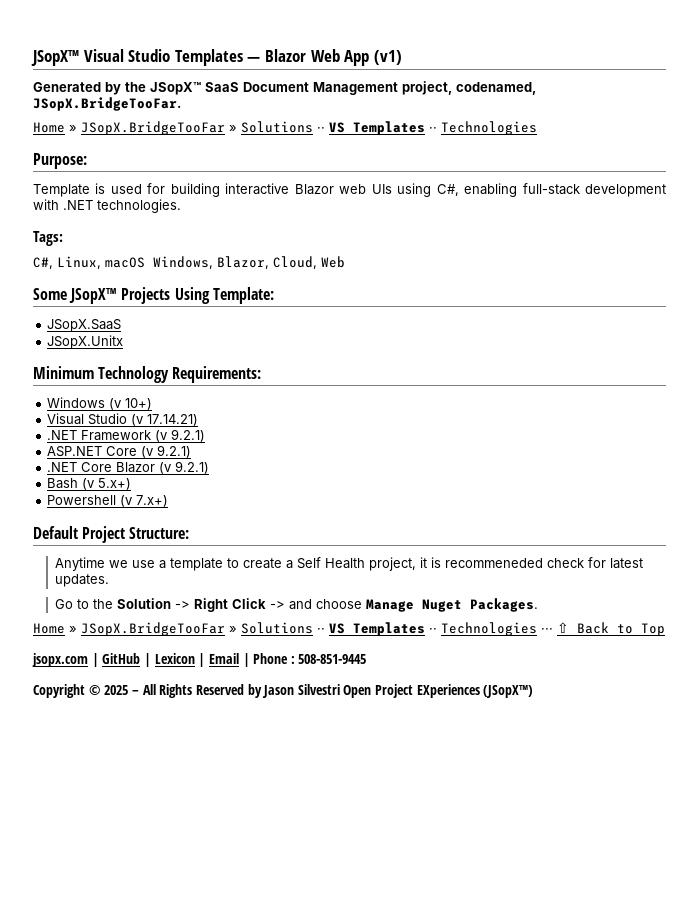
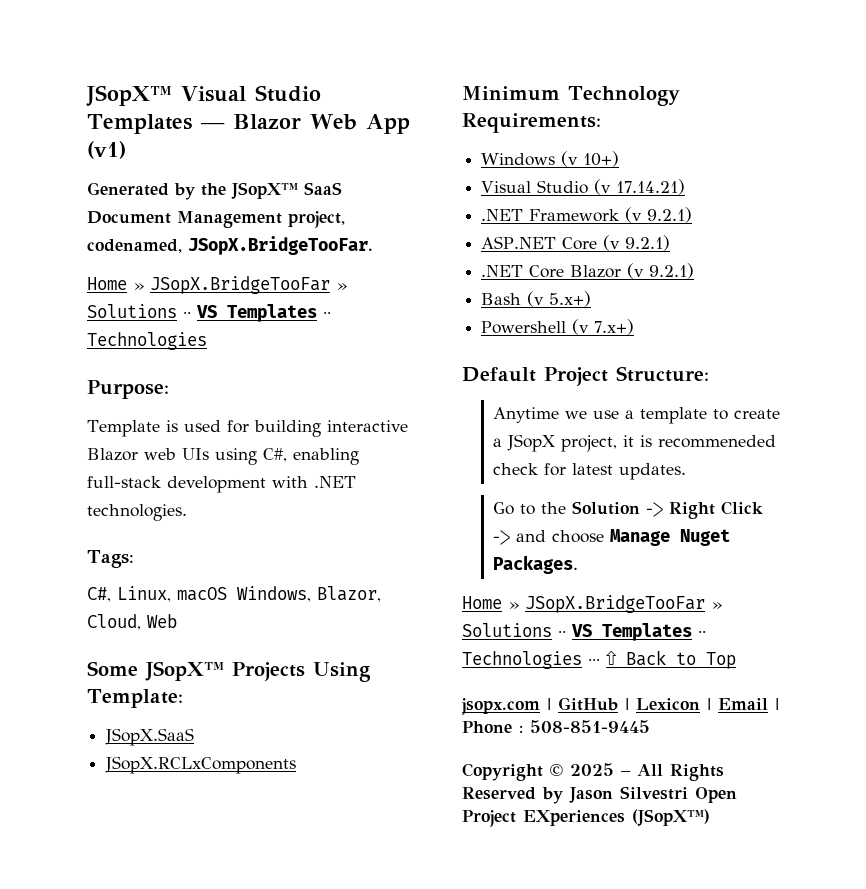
[47,335,124,349] JSopX.Unitx -> [105,756,297,774] JSopX.RCLxComponents
[297,557,366,569] Self Health -> [507,434,557,452] JSopX

